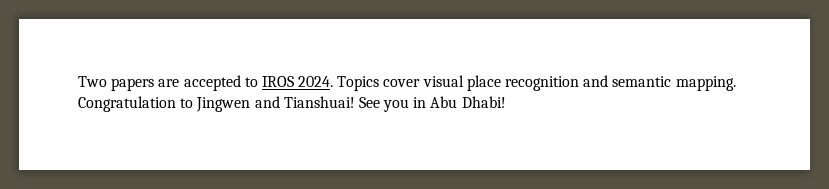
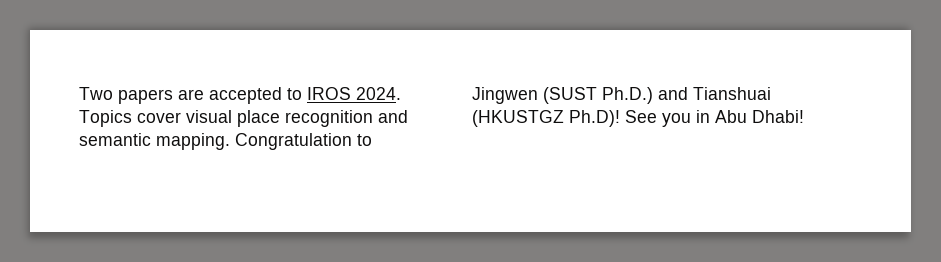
[254,96,355,108] and Tianshuai! -> [543,87,771,104] [472,110,620,127] (SUST Ph.D.) and Tianshuai (HKUSTGZ Ph.D)!

